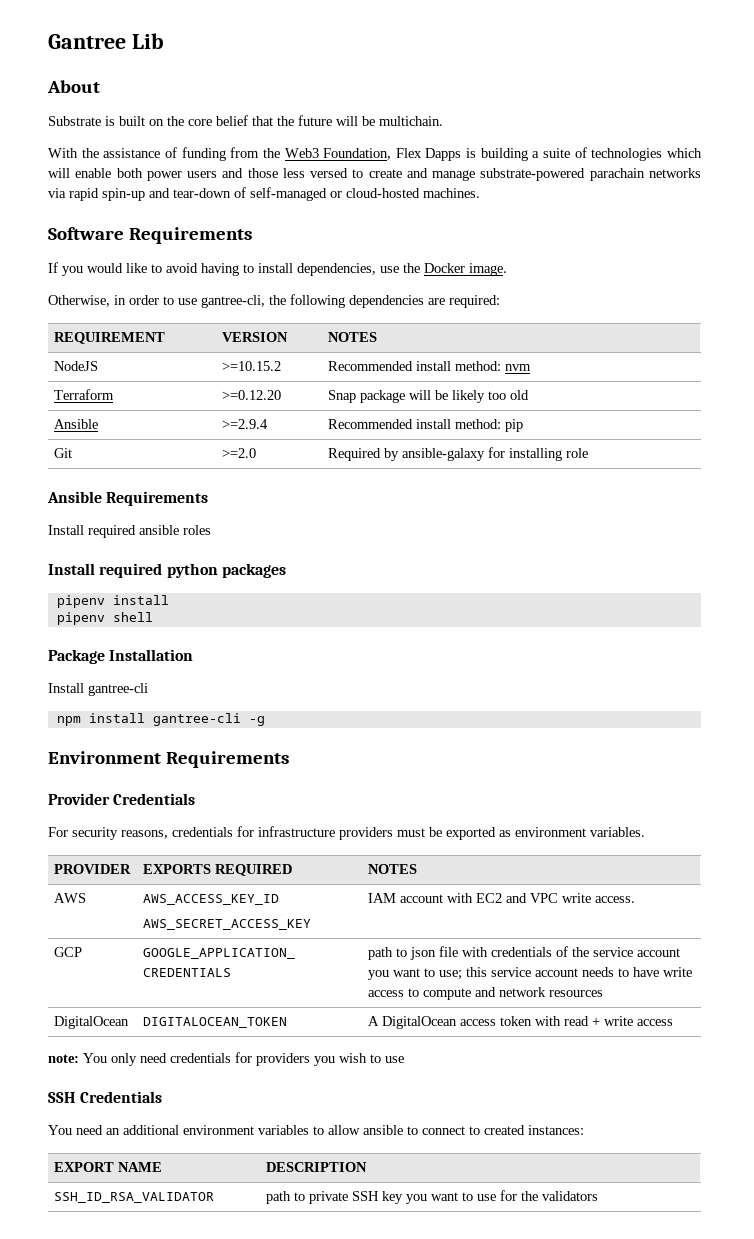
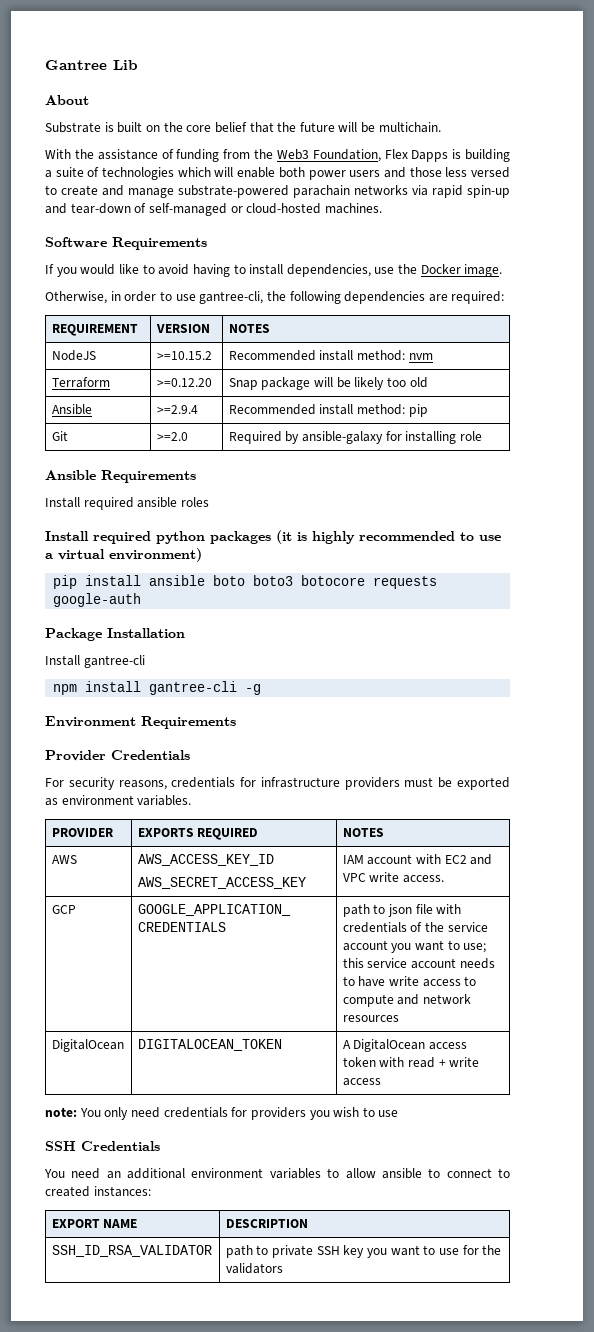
[56,595,169,608] [56,612,153,625] // pipenv install // pipenv shell -> [276,530,501,544] [45,548,202,562] [53,575,438,589] [53,593,142,607] (it is highly recommended to use a virtual environment) // pip install ansible boto boto3 botocore requests google-auth

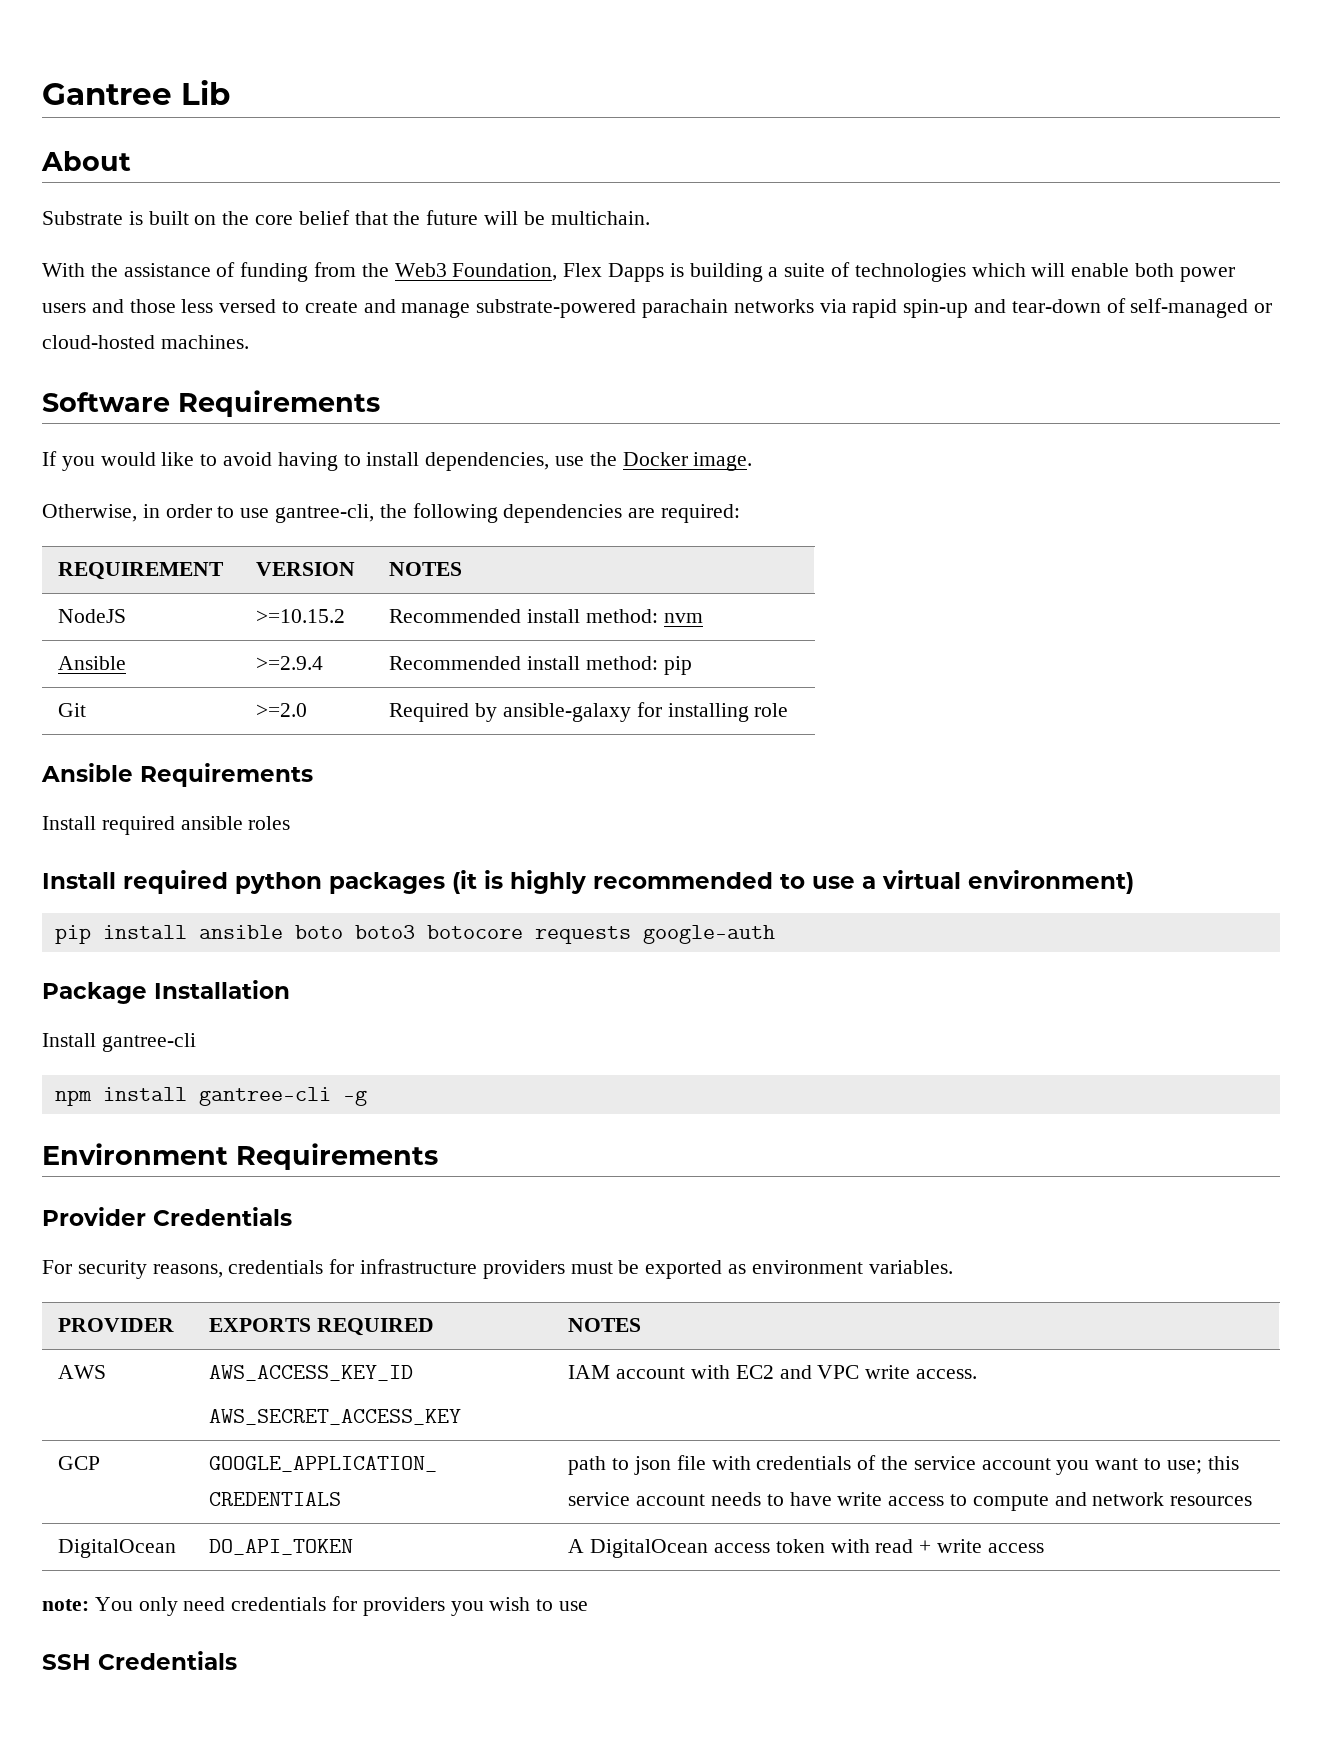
[51,377,110,388] [156,378,212,387] [228,377,428,390] // Terraform | >=0.12.20 | Snap package will be likely too old -> (703, 618) none
[137,1039,282,1051] DIGITALOCEAN_TOKEN -> [209,1539,354,1555] DO_API_TOKEN
[44,1168,511,1179] [45,1186,151,1197] [51,1219,138,1228] [225,1219,308,1228] [51,1245,212,1257] [225,1245,502,1258] [225,1263,283,1274] // You need an additional environment variables to allow ansible to connect to created instances: // EXPORT NAME | DESCRIPTION // SSH_ID_RSA_VALIDATOR | path to private SSH key you want to use for the validators -> (237, 1660) none

